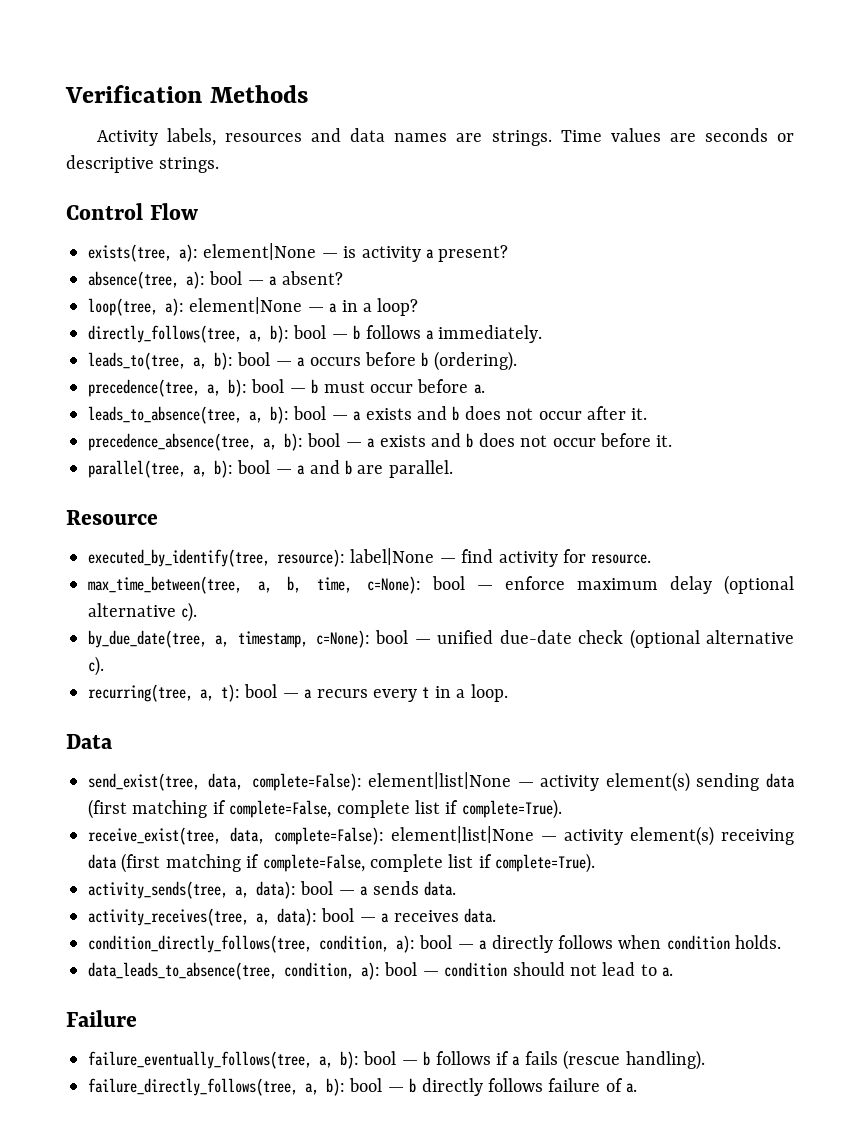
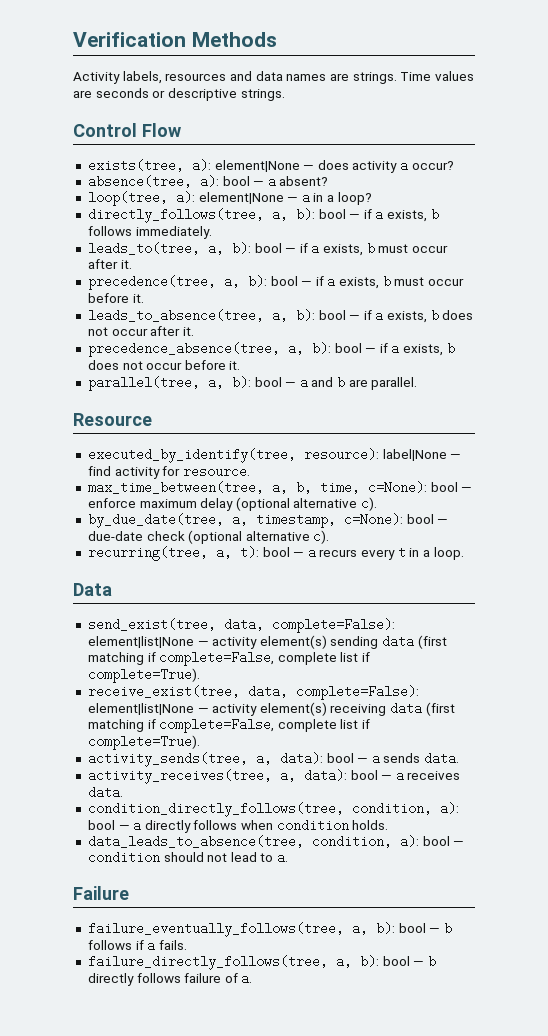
[343,246,357,258] is -> [317,160,349,170] does
[438,245,509,262] present? -> [411,161,454,170] occur?
[353,325,434,340] b follows a -> [363,208,439,222] [87,226,132,236] if a exists, b follows
[297,351,517,371] a occurs before b (ordering). -> [299,242,449,256] [87,259,132,269] if a exists, b must occur after it.
(306, 390) none -> [315,275,380,289] if a exists,
[473,384,485,394] a. -> [132,294,144,303] it.
[353,406,447,421] a exists and -> [363,309,428,323] if a exists,
[367,433,461,448] a exists and -> [379,342,444,356] if a exists,
[437,630,494,644] unified -> (449, 521) none
[524,1050,705,1070] fails (rescue handling). -> [158,940,187,950] fails.

